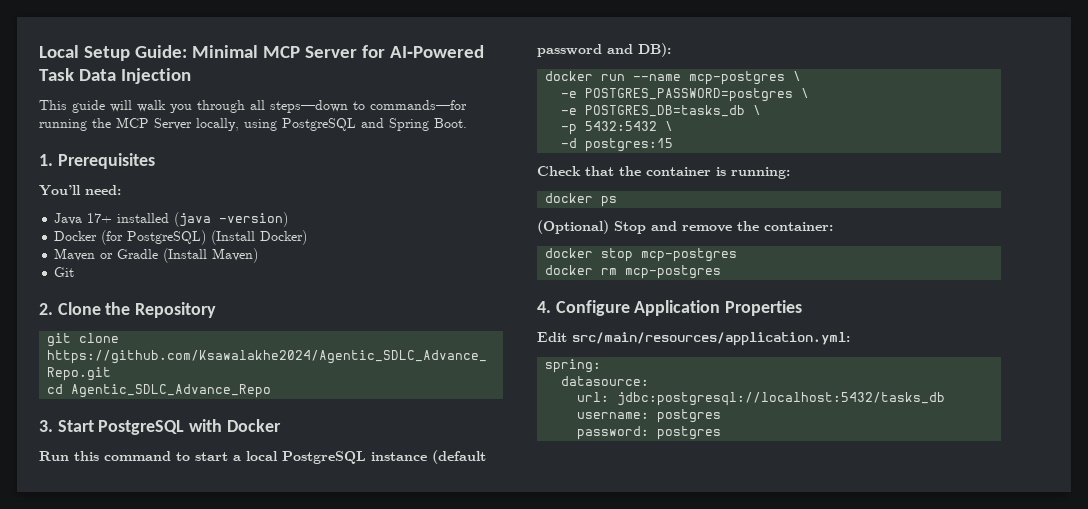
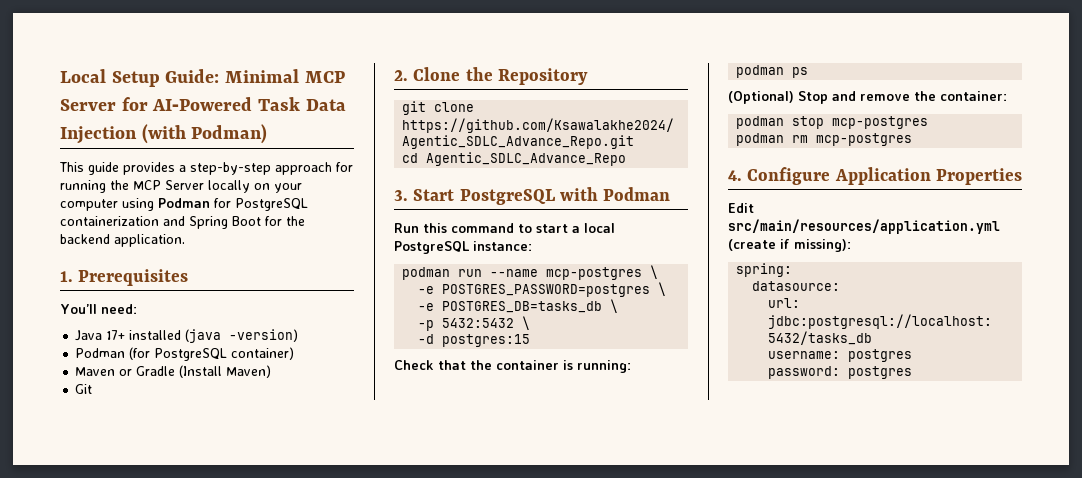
(191, 76) none -> [141,124,268,144] (with Podman)
[110,100,467,113] [39,117,467,131] will walk you through all steps—down to commands—for running the MCP Server locally, using PostgreSQL and Spring Boot. -> [123,162,353,175] [60,180,302,193] [60,198,308,211] [60,216,305,229] [60,234,185,247] provides a step-by-step approach for running the MCP Server locally on your computer using Podman for PostgreSQL containerization and Spring Boot for the backend application.
[54,230,308,245] Docker (for PostgreSQL) (Install Docker) -> [75,347,295,361] Podman (for PostgreSQL container)
[226,419,281,432] Docker -> [603,187,671,201] Podman
[371,450,486,464] [537,43,671,57] [545,71,594,81] instance (default password and DB): // docker -> [473,241,532,251] [402,267,451,280] instance: // podman
[545,193,594,203] docker -> [736,65,785,78] podman
[545,248,594,258] docker -> [736,116,785,129] podman
[545,265,594,275] docker -> [736,133,785,146] podman
[572,332,850,346] src/main/resources/application.yml: -> [728,219,1000,234] [728,239,851,252] src/main/resources/application.yml (create if missing):

